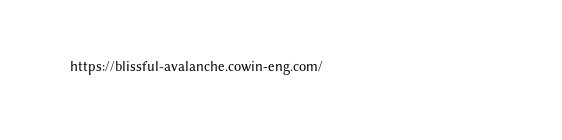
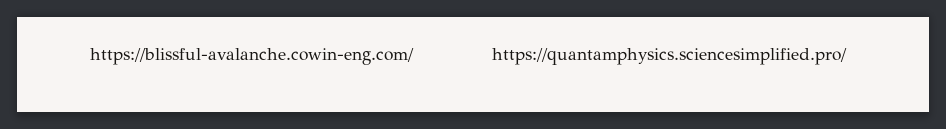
(323, 68) none -> [492,48,847,65] https://quantamphysics.sciencesimplified.pro/

